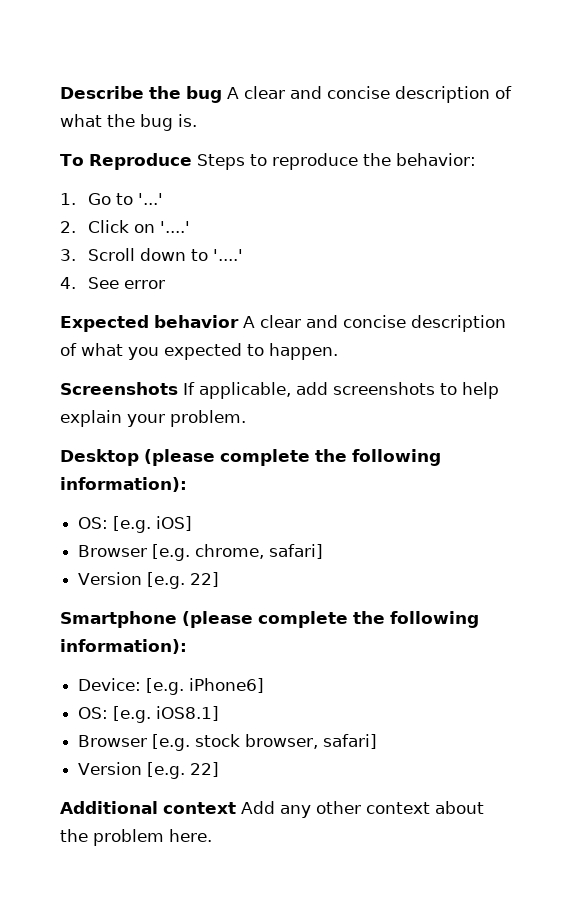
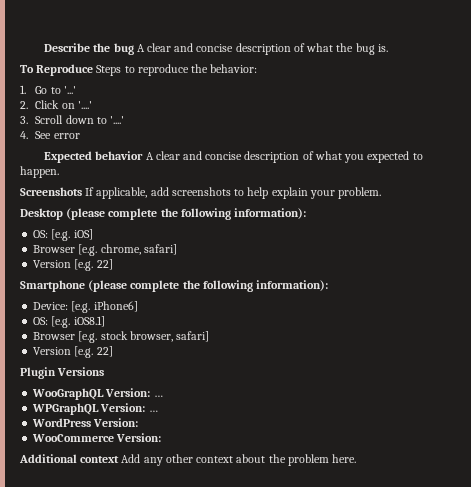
(220, 769) none -> [20,367,105,379] [32,388,163,400] [32,403,158,415] [32,418,139,427] [32,433,162,442] // Plugin Versions // WooGraphQL Version: … // WPGraphQL Version: … // WordPress Version: // WooCommerce Version:

